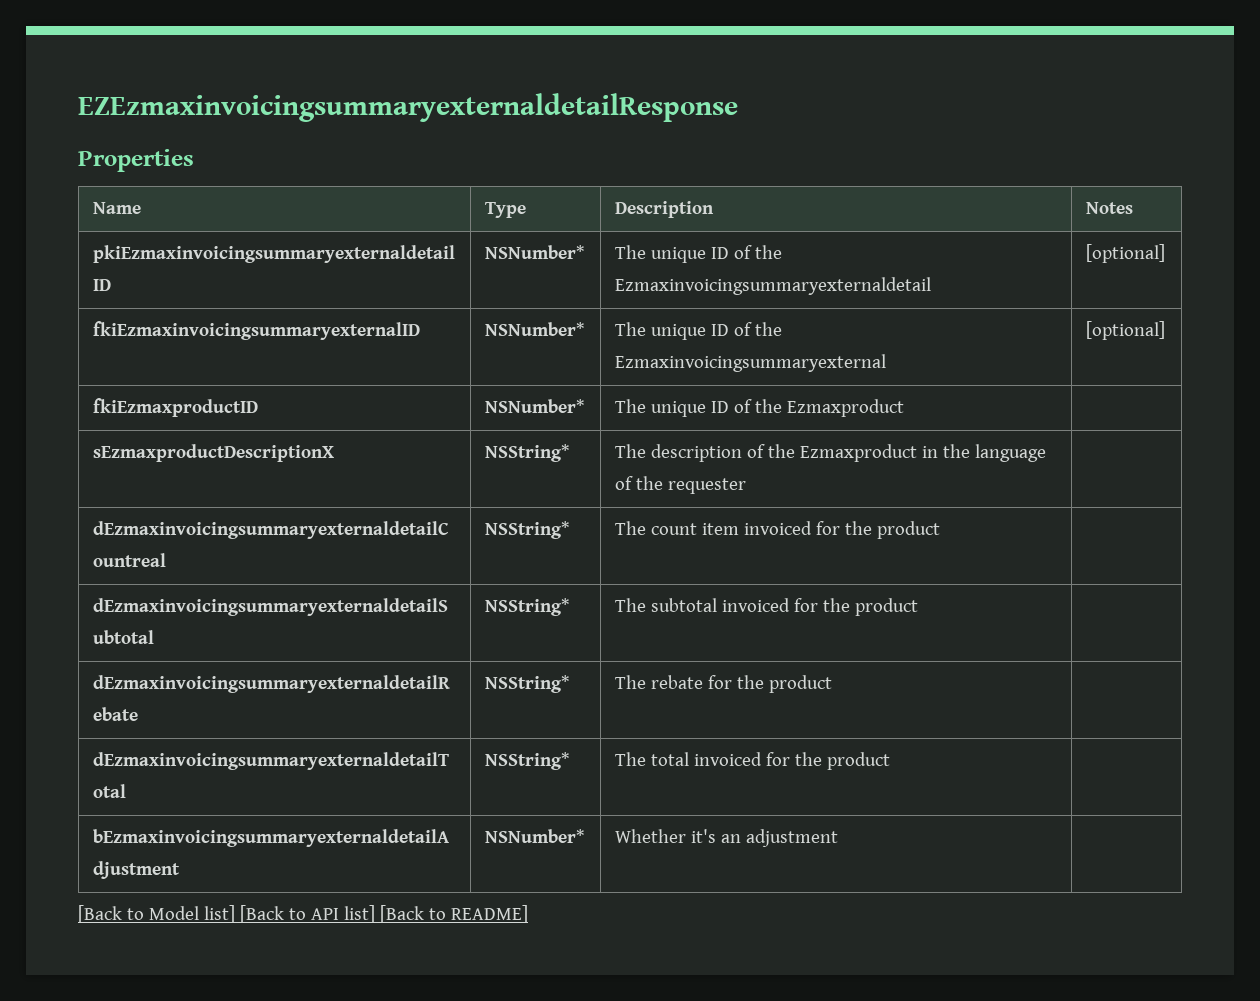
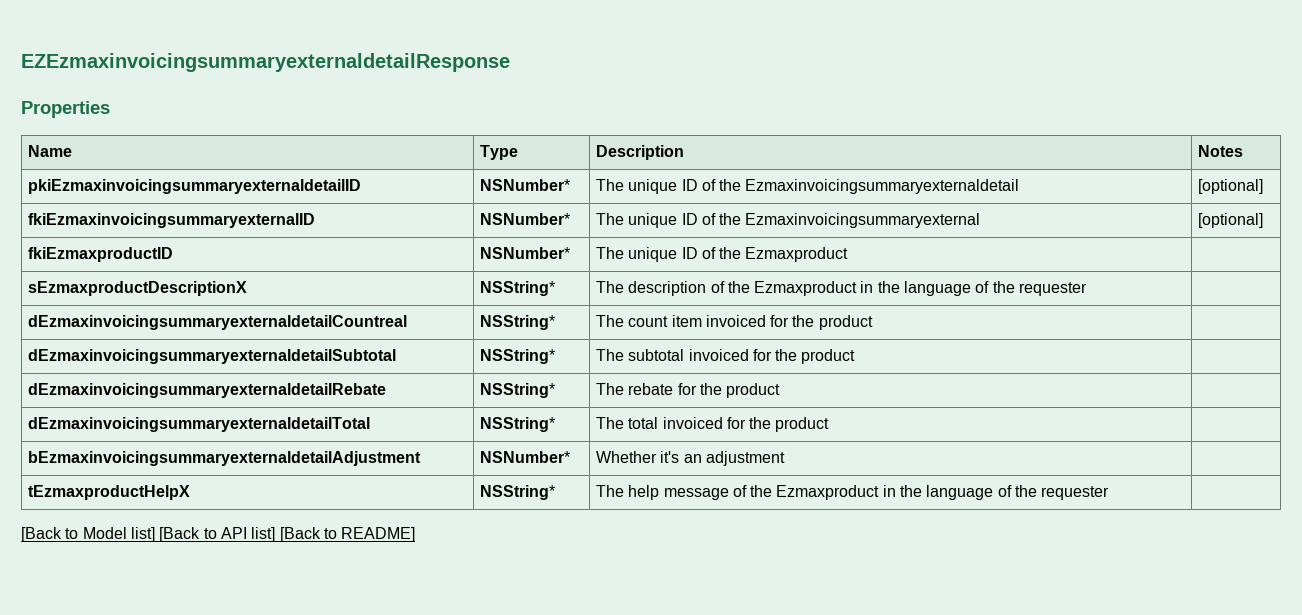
(838, 838) none -> [27,485,190,500] [479,485,555,500] [595,485,1110,500] // tEzmaxproductHelpX | NSString* | The help message of the Ezmaxproduct in the language of the requester |

